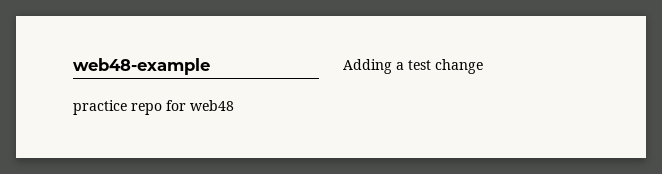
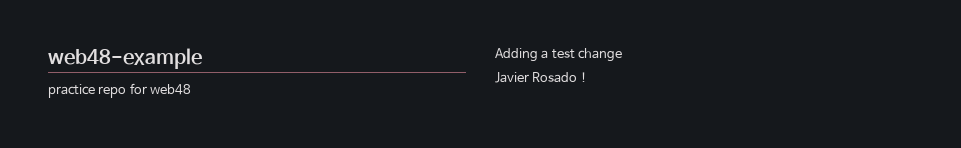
(483, 66) none -> [495,72,587,83] // Javier Rosado !

